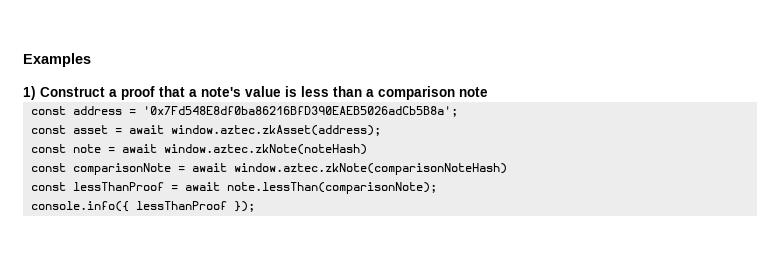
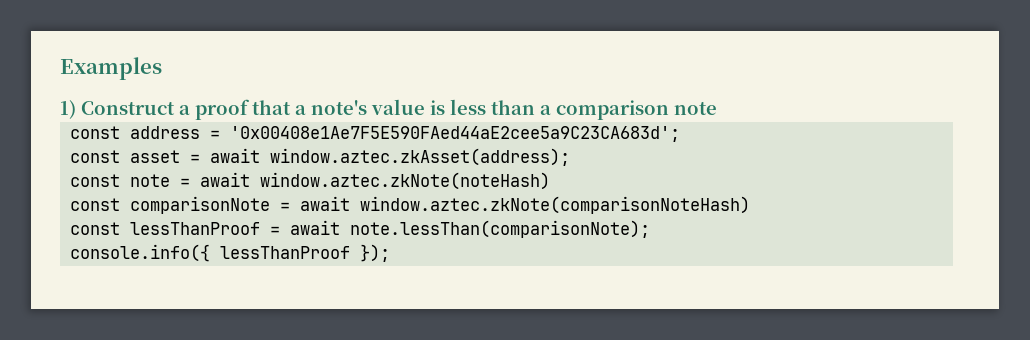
[142,106,458,117] '0x7Fd548E8df0ba86216BfD390EAEB5026adCb5B8a'; -> [229,126,680,142] '0x00408e1Ae7F5E590FAed44aE2cee5a9C23CA683d';

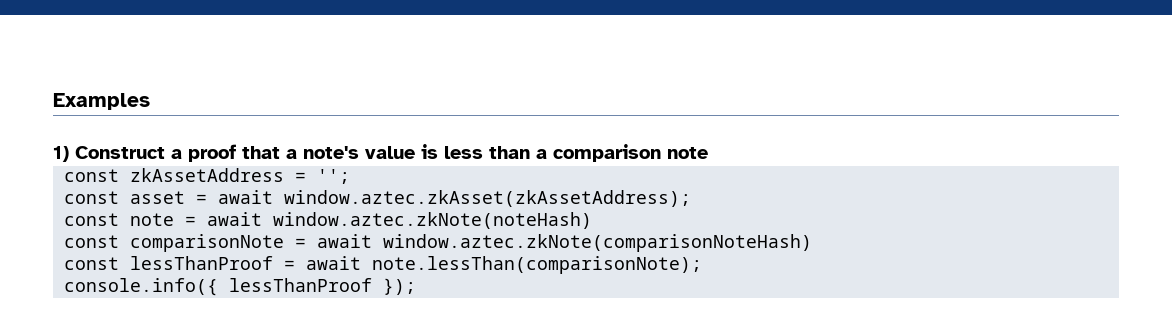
[129,126,680,142] address = '0x00408e1Ae7F5E590FAed44aE2cee5a9C23CA683d'; -> [130,168,351,184] zkAssetAddress = '';
[269,148,570,166] window.aztec.zkAsset(address); -> [284,190,692,207] window.aztec.zkAsset(zkAssetAddress);

